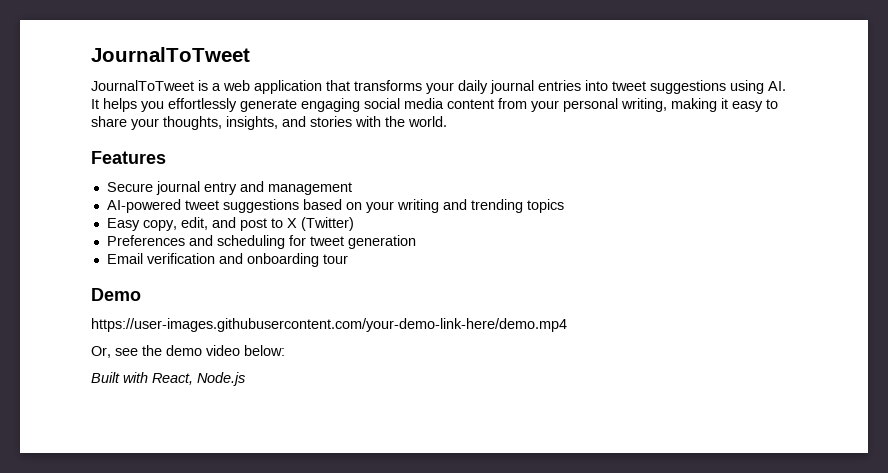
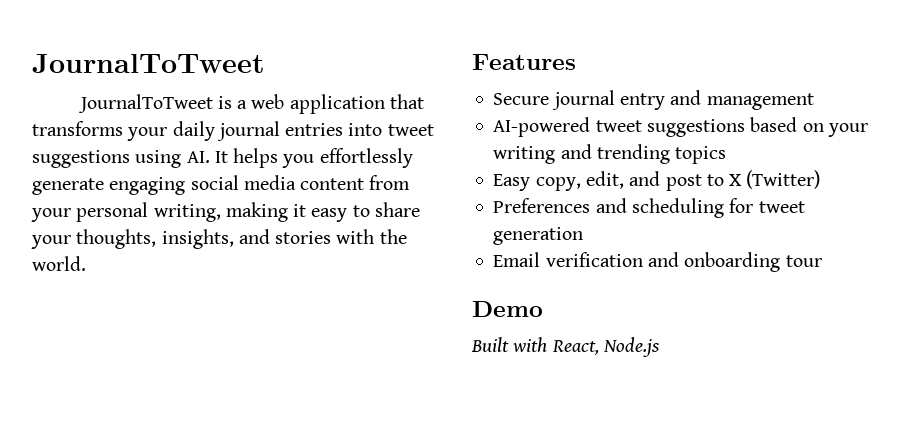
[91,318,567,332] [91,345,285,358] // https://user-images.githubusercontent.com/your-demo-link-here/demo.mp4 // Or, see the demo video below: -> (543, 309) none

